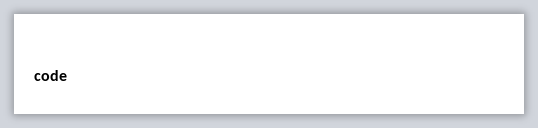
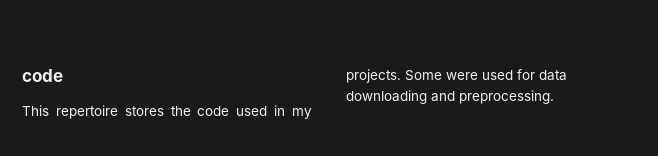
[34,70,67,81] code -> [22,69,63,82] [22,105,312,119] [346,69,567,83] [346,90,554,104] code // This repertoire stores the code used in my projects. Some were used for data downloading and preprocessing.

